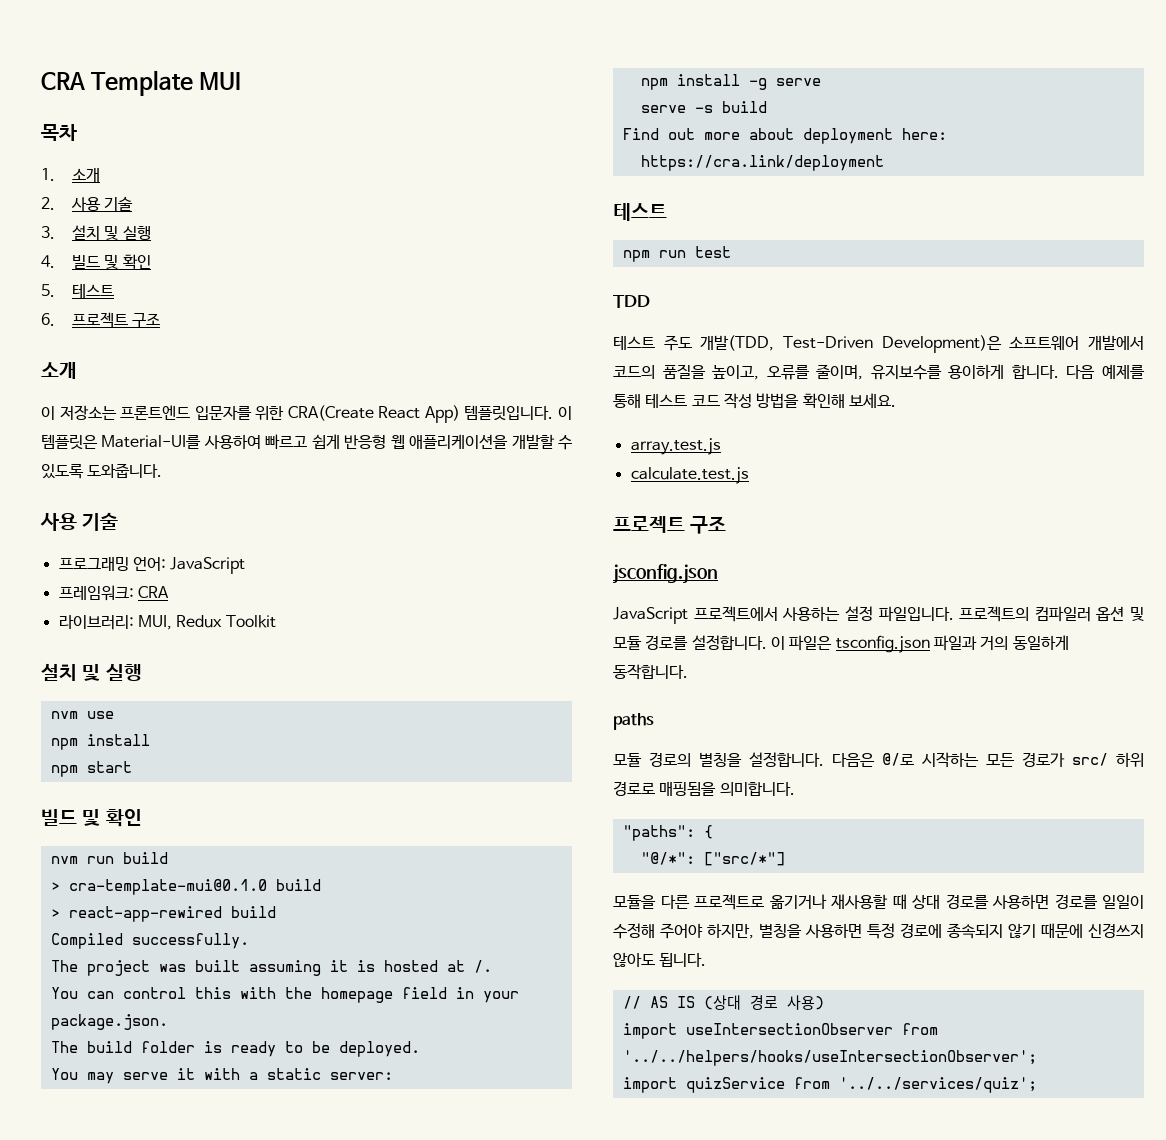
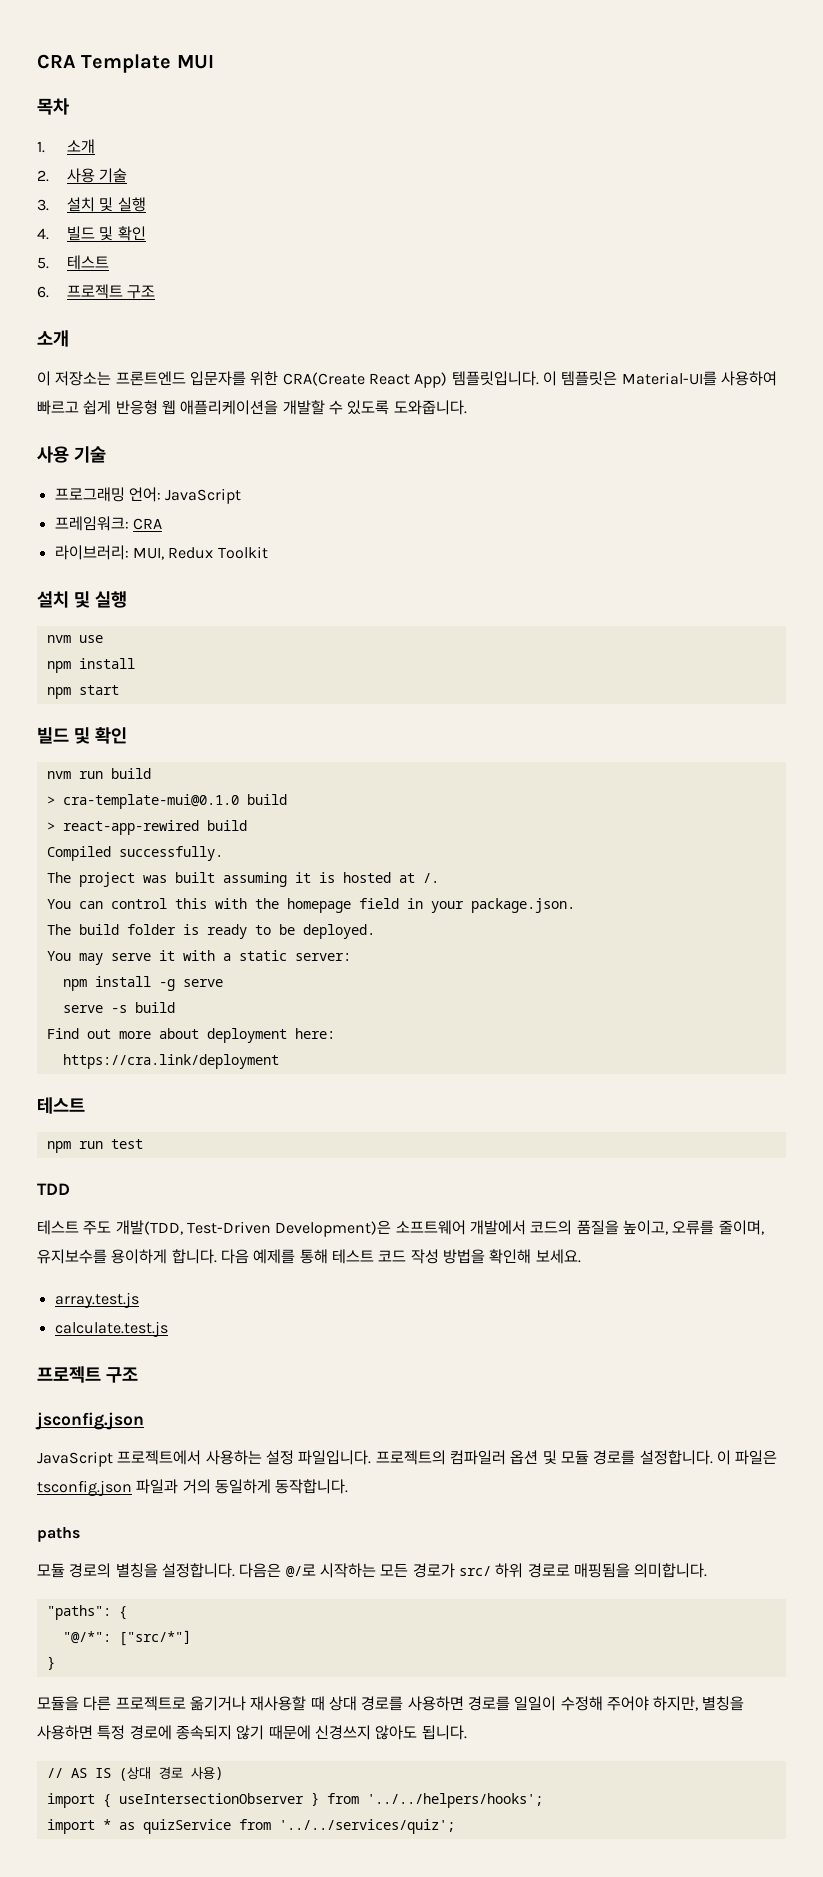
(785, 859) none -> [46,1656,55,1670] // }
[685,1023,938,1035] [622,1050,1037,1066] [622,1077,677,1093] useIntersectionObserver from '../../helpers/hooks/useIntersectionObserver'; // import -> [102,1792,543,1808] [46,1819,135,1834] { useIntersectionObserver } from '../../helpers/hooks'; // import * as

